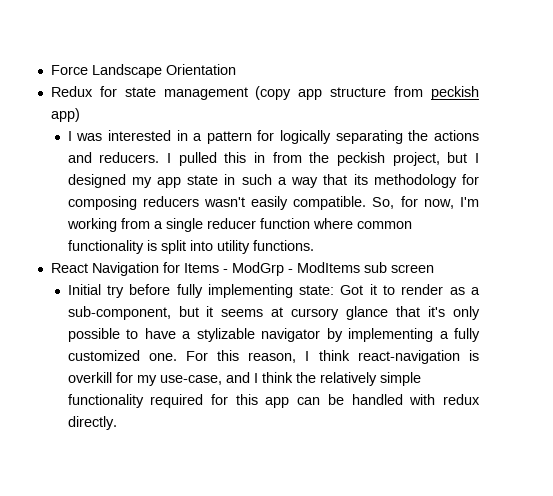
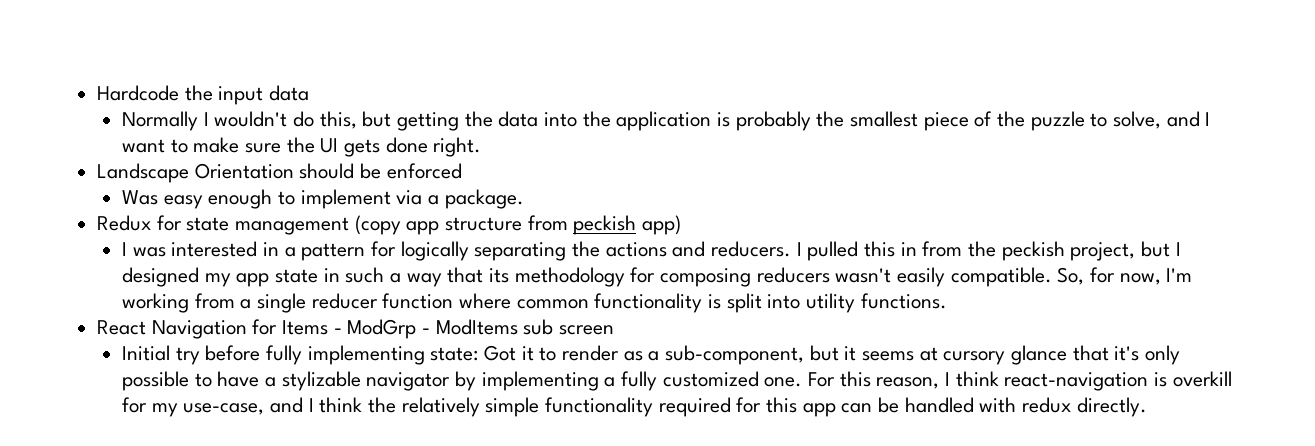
[50,64,236,78] Force Landscape Orientation -> [97,85,310,105] [121,111,1211,131] [121,137,482,157] [97,163,462,183] [121,189,524,209] Hardcode the input data // Normally I wouldn't do this, but getting the data into the application is probably the smallest piece of the puzzle to solve, and I want to make sure the UI gets done right. // Landscape Orientation should be enforced // Was easy enough to implement via a package.

